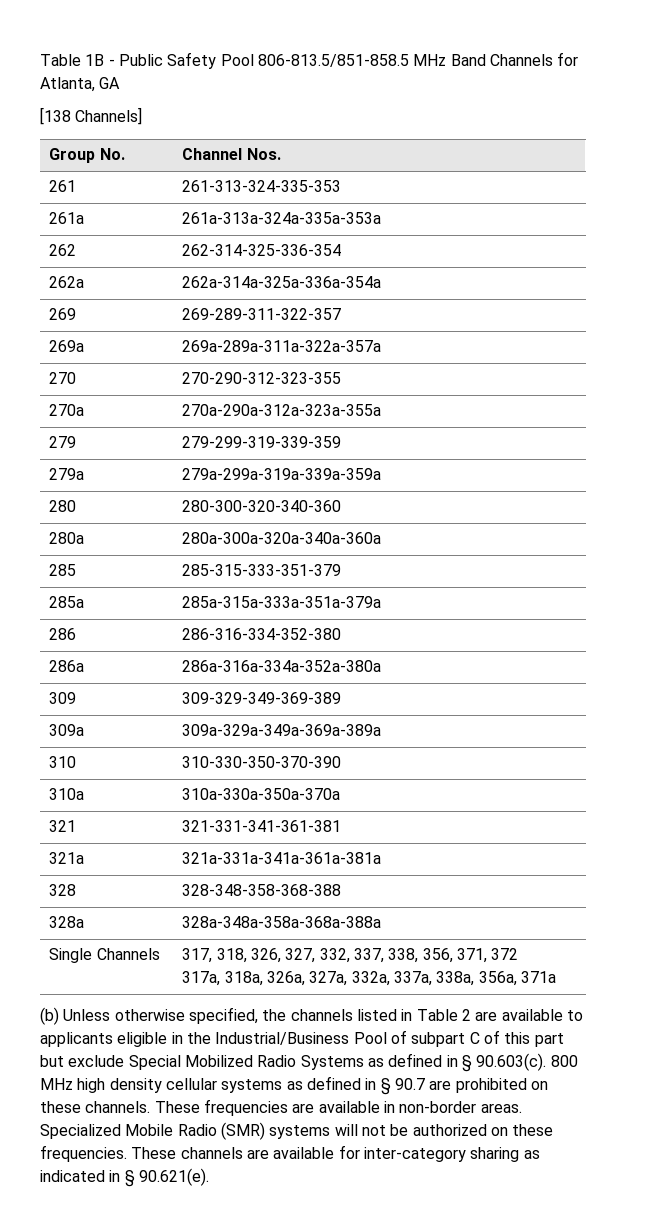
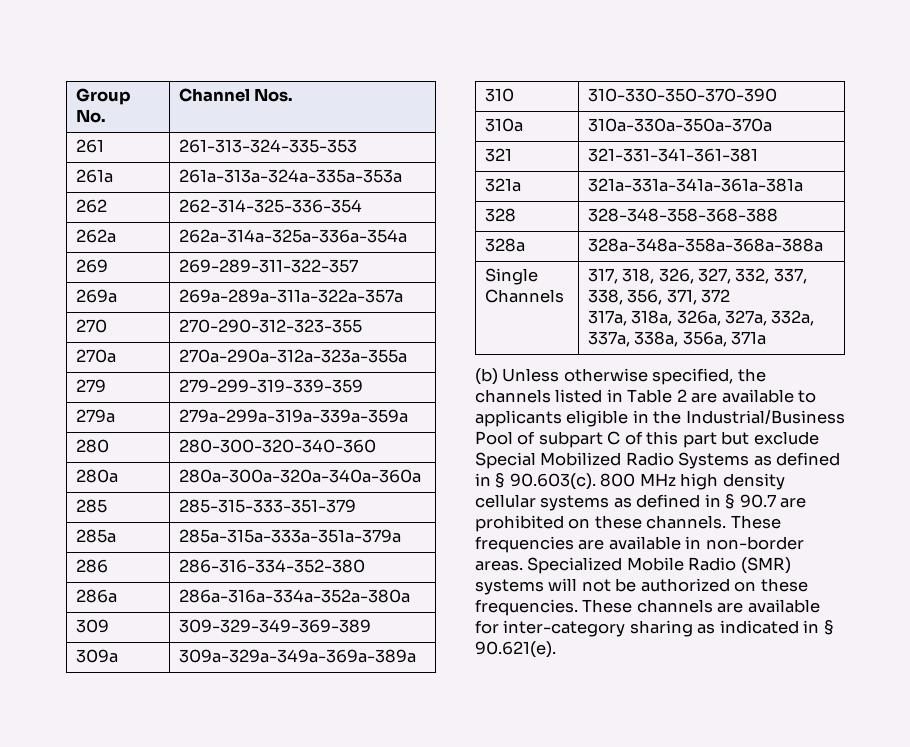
[40,52,579,69] [40,77,121,92] [40,107,143,125] Table 1B - Public Safety Pool 806-813.5/851-858.5 MHz Band Channels for Atlanta, GA // [138 Channels] // -> (75, 96) none

